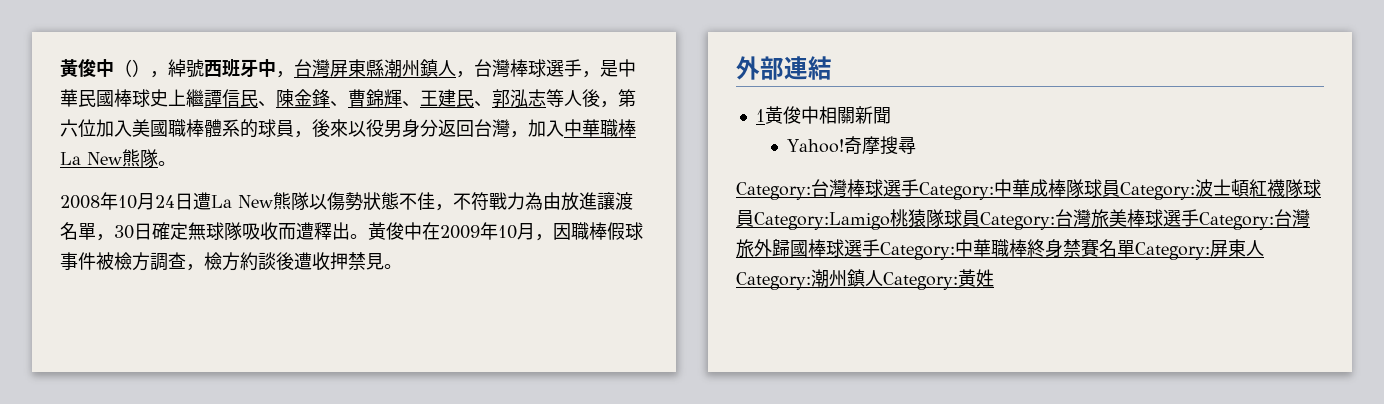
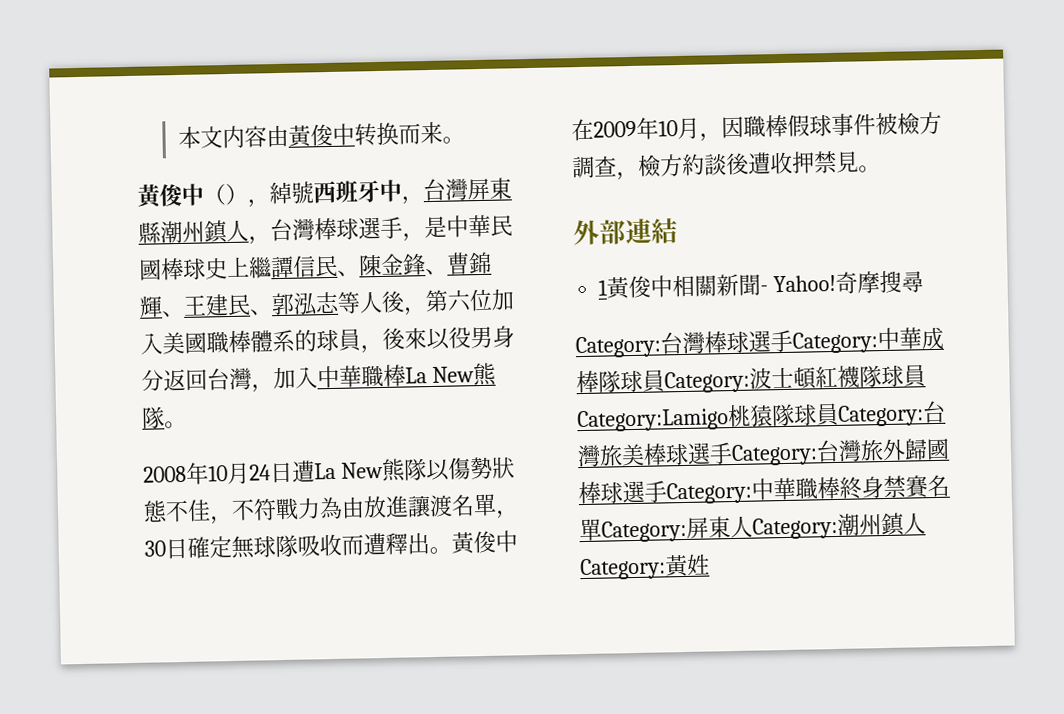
(60, 68) none -> [177,121,465,150] 本文内容由黃俊中转换而来。 //
(891, 115) // -> [760,285,769,293] -

